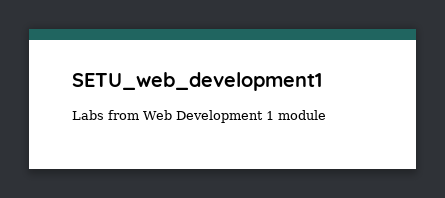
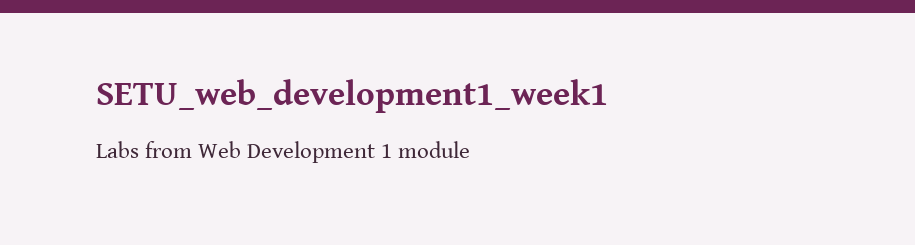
[72,72,322,91] SETU_web_development1 -> [96,79,608,113] SETU_web_development1_week1

